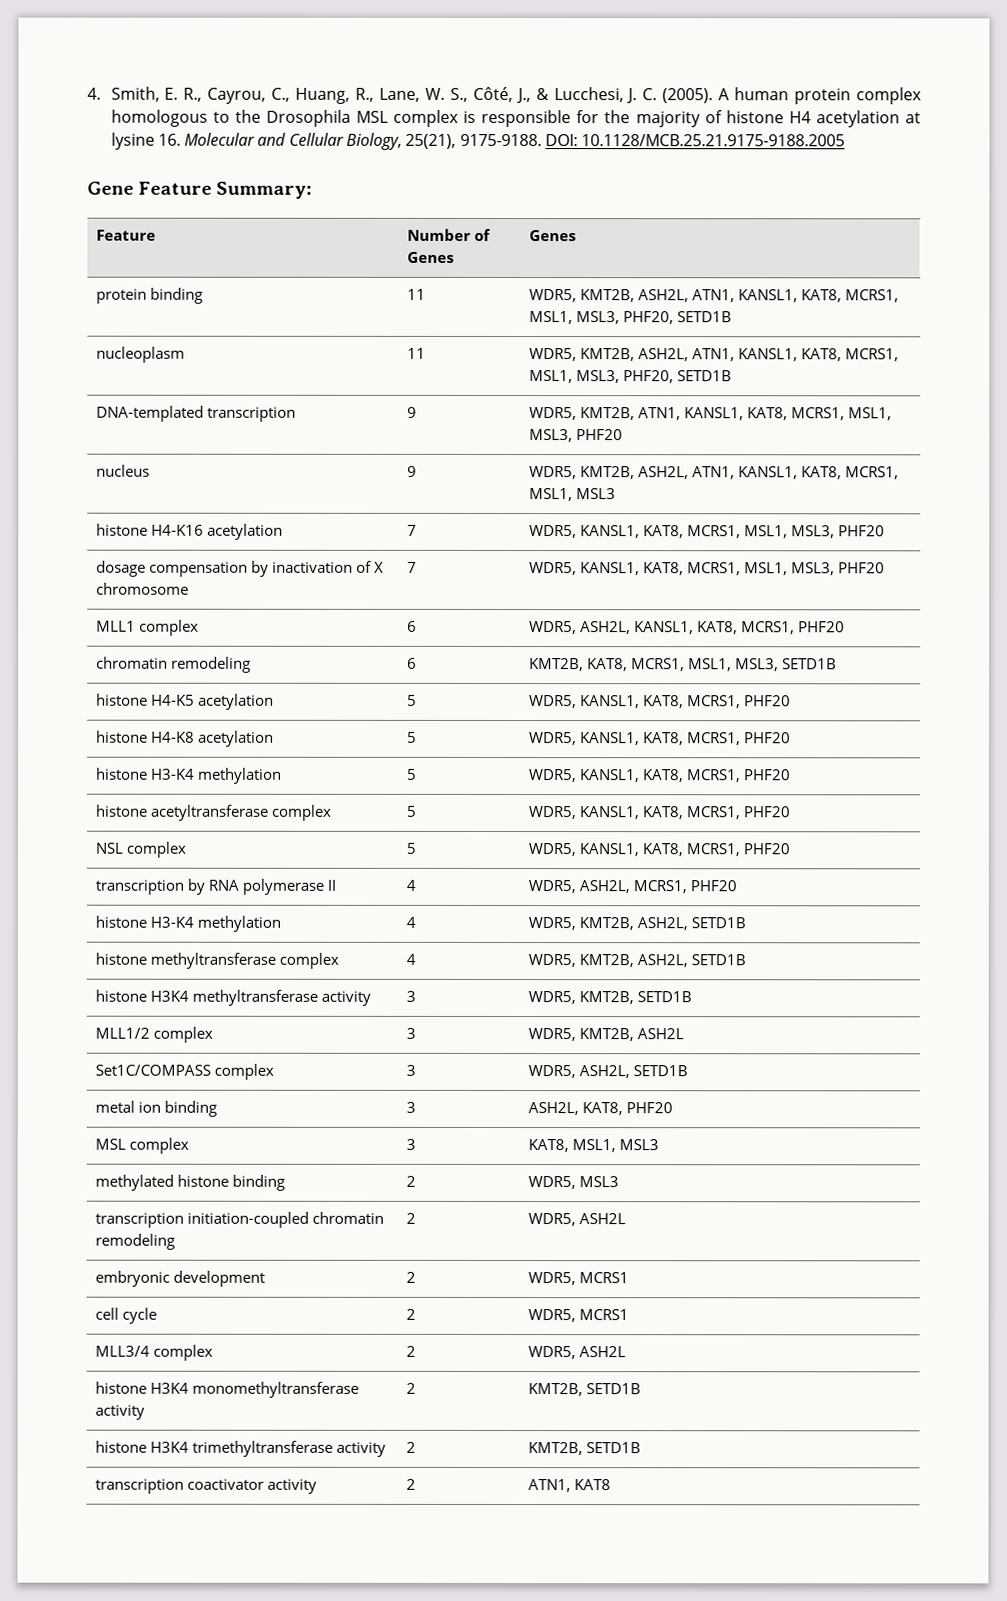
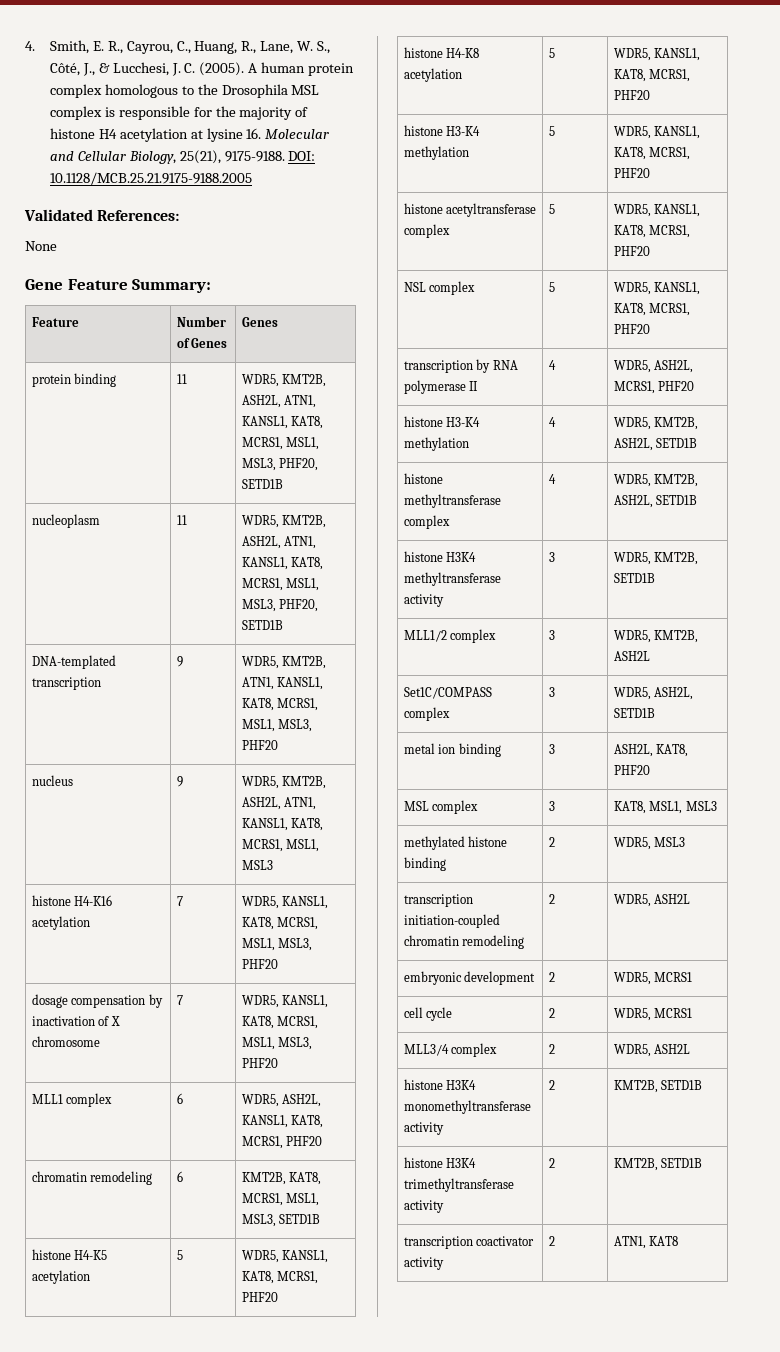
(846, 140) none -> [24,209,180,221] [25,241,57,251] // Validated References: // None

